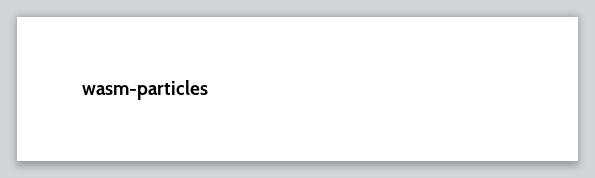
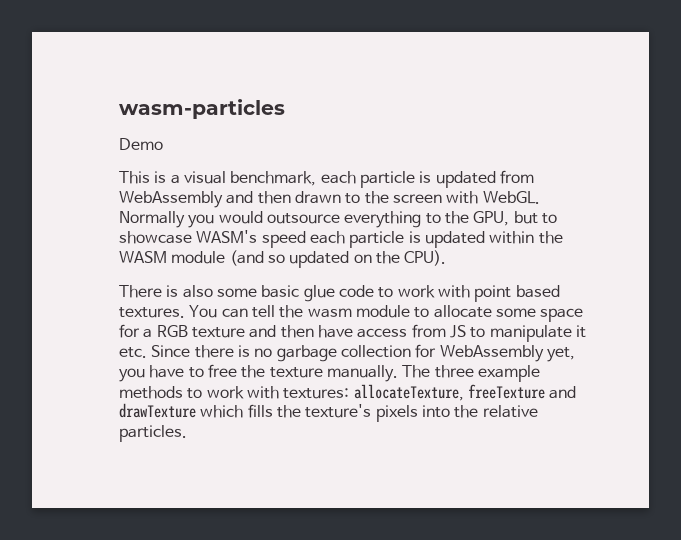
(208, 90) none -> [119,138,163,150] [119,170,534,188] [119,191,540,208] [119,211,557,228] [119,230,563,248] [119,250,447,268] [119,285,560,302] [119,305,584,322] [119,324,586,342] [119,344,575,362] [119,364,540,382] [119,384,577,401] [119,403,538,422] [119,425,187,442] // Demo // This is a visual benchmark, each particle is updated from WebAssembly and then drawn to the screen with WebGL. Normally you would outsource everything to the GPU, but to showcase WASM's speed each particle is updated within the WASM module (and so updated on the CPU). // There is also some basic glue code to work with point based textures. You can tell the wasm module to allocate some space for a RGB texture and then have access from JS to manipulate it etc. Since there is no garbage collection for WebAssembly yet, you have to free the texture manually. The three example methods to work with textures: allocateTexture, freeTexture and drawTexture which fills the texture's pixels into the relative particles.

